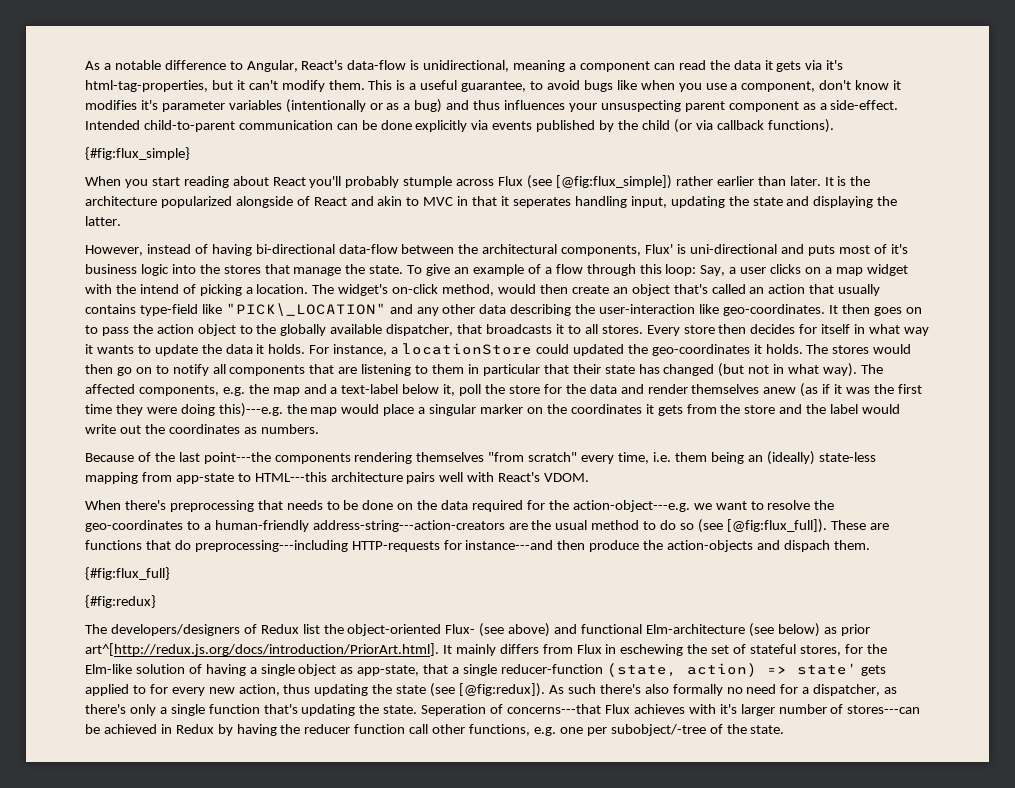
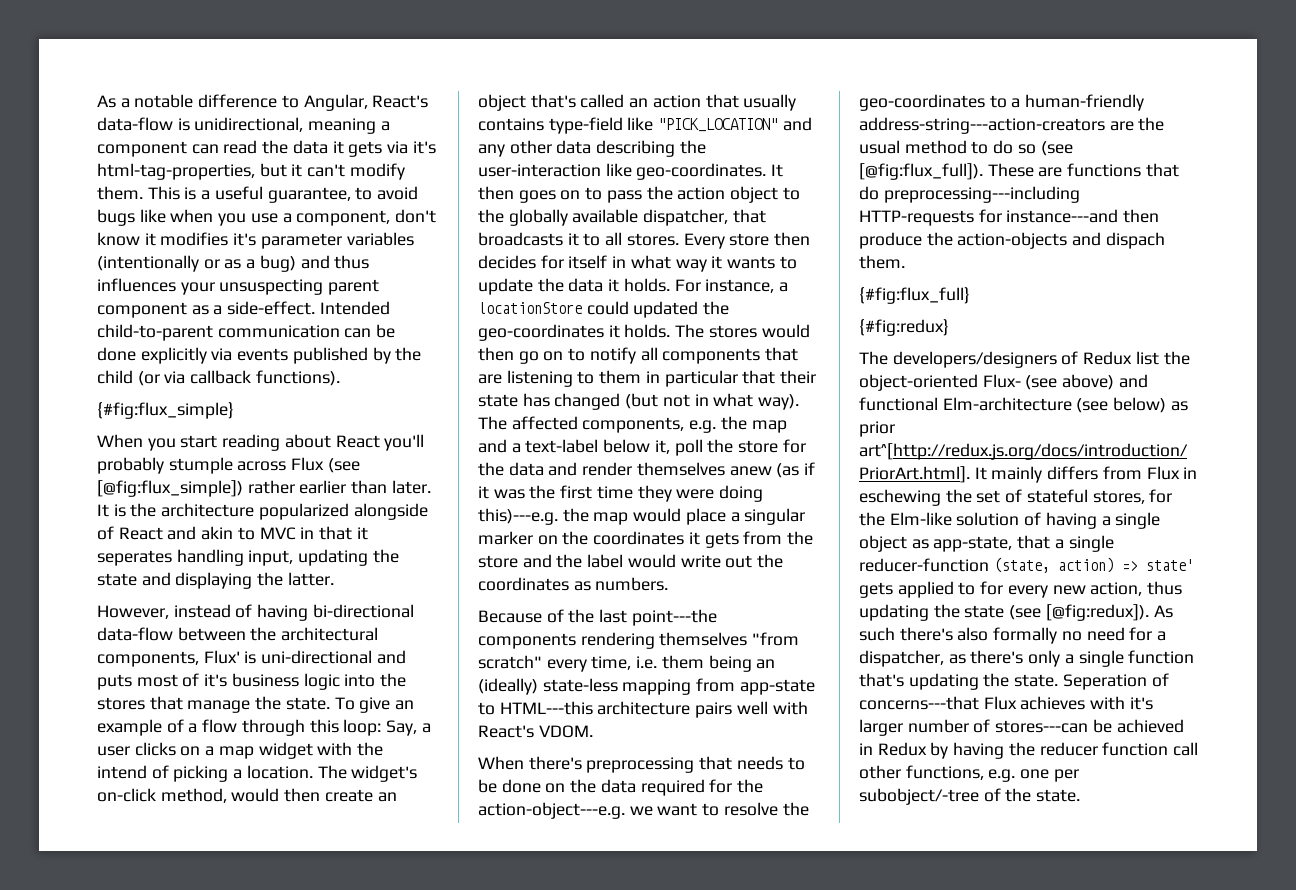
[225,303,386,316] "PICK\_LOCATION" -> [658,118,779,132] "PICK_LOCATION"

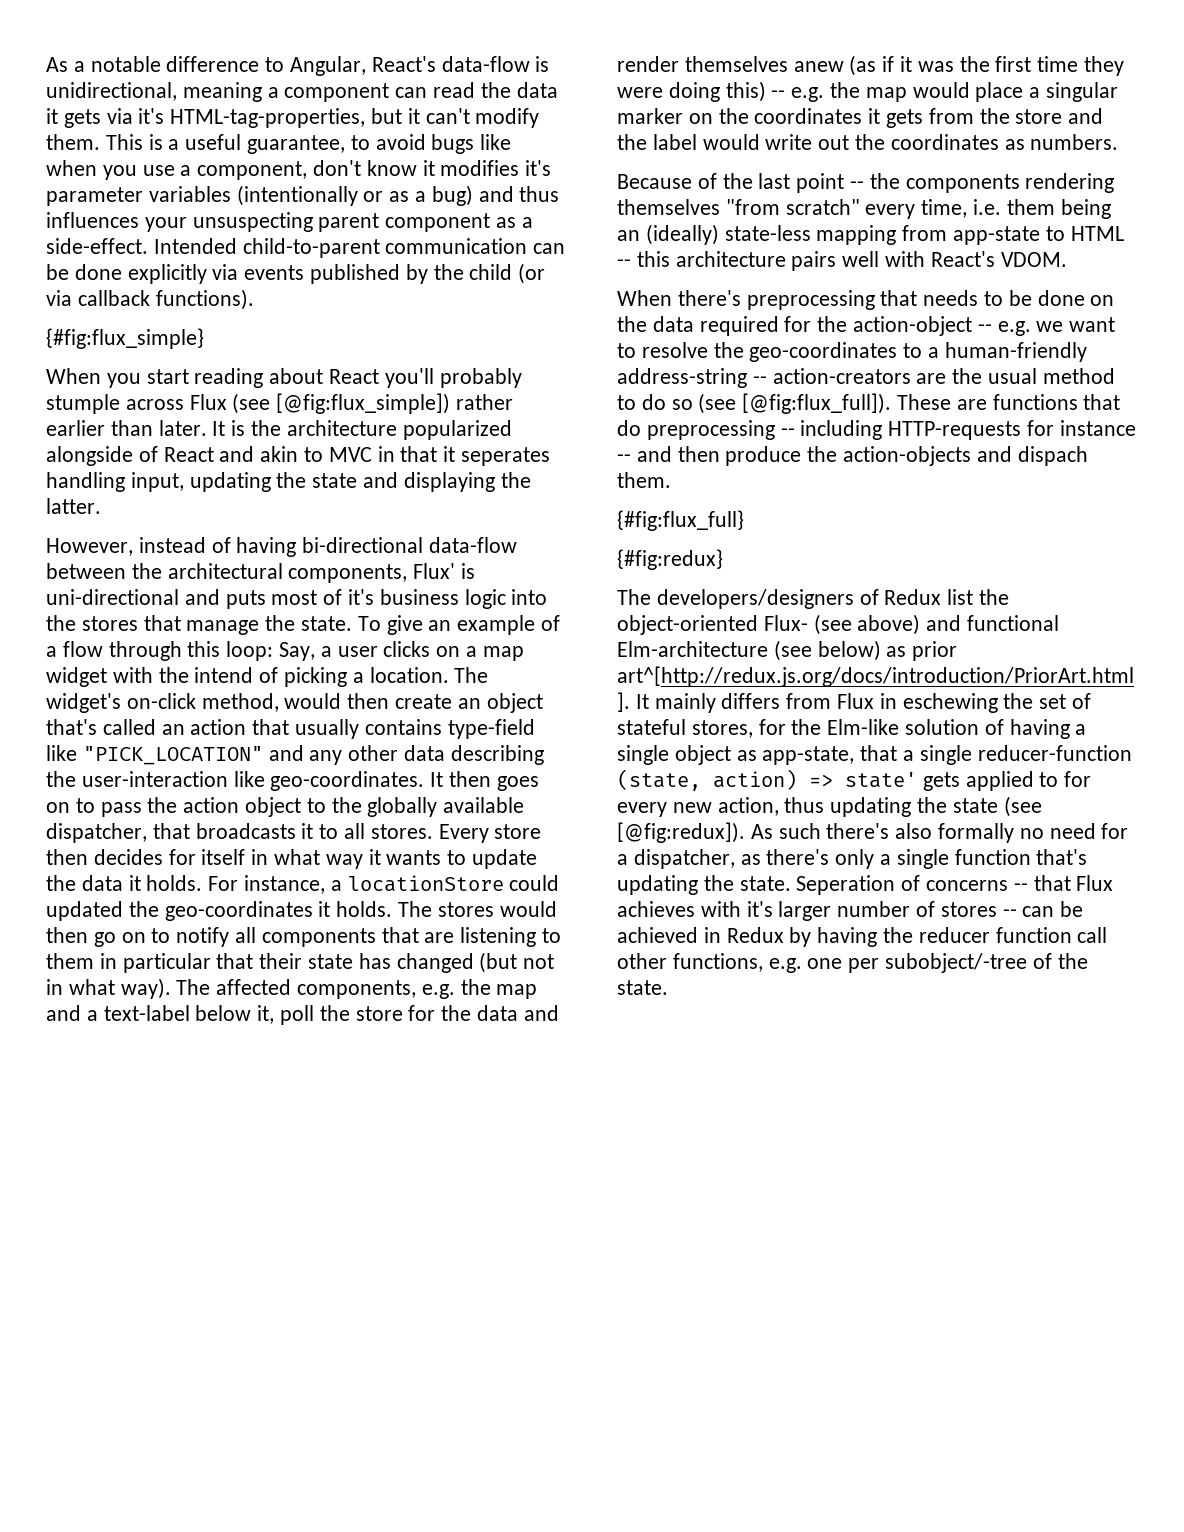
[97,163,255,180] html-tag-properties, -> [170,108,366,128] HTML-tag-properties,
[478,508,558,525] this)---e.g. -> [725,81,825,102] this) -- e.g.
[631,609,717,626] point---the -> [796,173,900,193] point -- the
[499,701,593,715] HTML---this -> [1070,226,1124,241] [617,251,670,267] HTML -- this
[478,802,625,819] action-object---e.g. -> [853,316,1031,336] action-object -- e.g.
[859,117,1105,134] address-string---action-creators -> [617,368,911,388] address-string -- action-creators
[883,186,1080,203] [859,209,1119,226] preprocessing---including HTTP-requests for instance---and -> [646,420,1136,440] [617,446,672,462] preprocessing -- including HTTP-requests for instance -- and
[859,696,979,710] concerns---that -> [926,875,1071,891] concerns -- that
[995,720,1089,733] stores---can -> [940,902,1055,917] stores -- can

